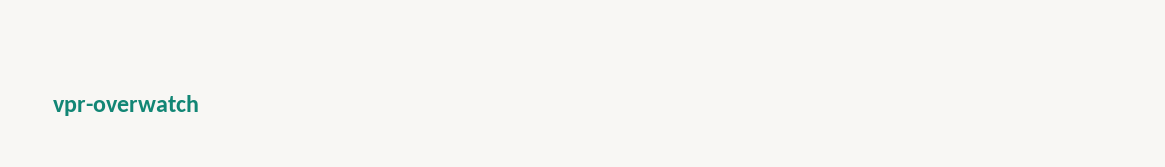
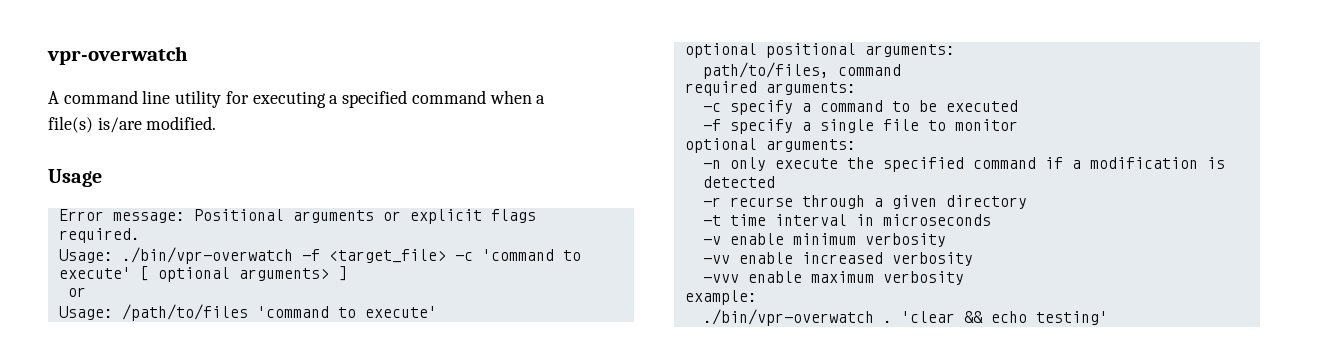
(199, 105) none -> [48,90,546,108] [48,116,217,133] [48,169,102,187] [58,209,536,224] [58,228,140,243] [58,247,581,264] [58,266,347,282] [67,287,86,297] [58,304,437,321] [684,43,955,58] [702,62,901,79] [684,81,856,96] [702,100,1018,115] [702,119,1018,134] [684,138,856,153] [702,157,1225,172] [702,176,775,188] [702,195,1027,209] [702,214,991,226] [702,233,946,247] [702,252,973,266] [702,271,964,285] [684,290,757,305] [702,309,1108,326] // A command line utility for executing a specified command when a // file(s) is/are modified. // Usage // Error message: Positional arguments or explicit flags required. // Usage: ./bin/vpr-overwatch -f <target_file> -c 'command to execute' [ optional arguments> ] // or // Usage: /path/to/files 'command to execute' // optional positional arguments: // path/to/files, command // required arguments: // -c specify a command to be executed // -f specify a single file to monitor // optional arguments: // -n only execute the specified command if a modification is detected // -r recurse through a given directory // -t time interval in microseconds // -v enable minimum verbosity // -vv enable increased verbosity // -vvv enable maximum verbosity // example: // ./bin/vpr-overwatch . 'clear && echo testing'

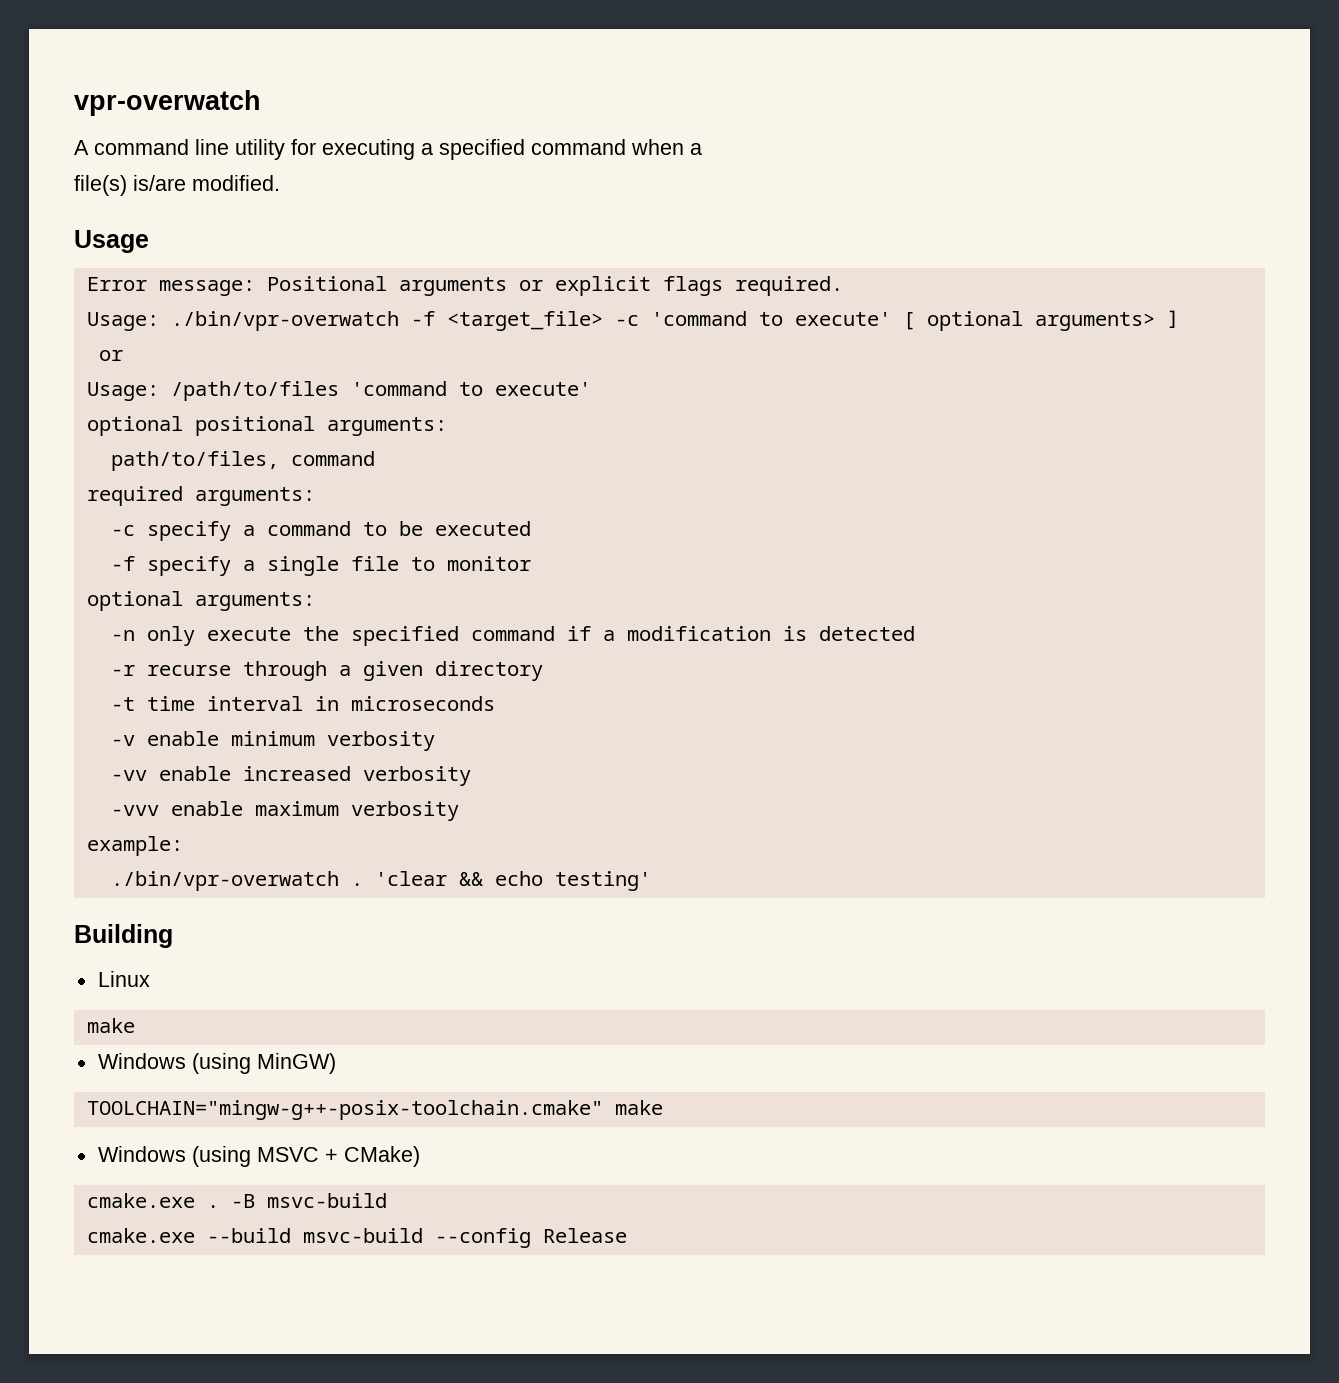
(1108, 318) none -> [74,924,173,948] [97,971,150,987] [86,1018,135,1033] [97,1053,336,1074] [86,1100,663,1120] [97,1146,420,1167] [86,1193,387,1208] [86,1228,627,1248] // Building // Linux // make // Windows (using MinGW) // TOOLCHAIN="mingw-g++-posix-toolchain.cmake" make // Windows (using MSVC + CMake) // cmake.exe . -B msvc-build // cmake.exe --build msvc-build --config Release

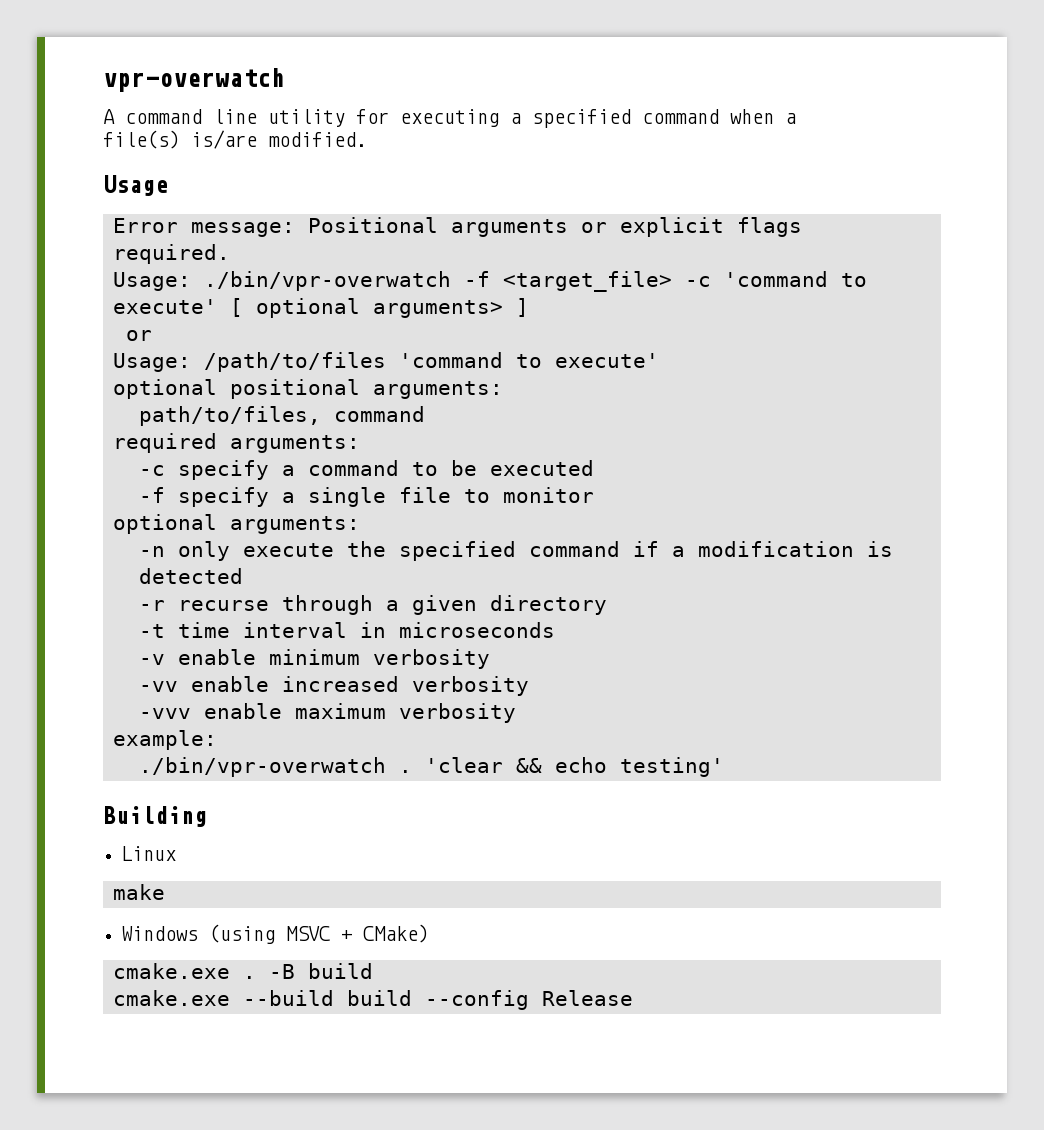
[97,1053,336,1074] [86,1100,663,1120] // Windows (using MinGW) // TOOLCHAIN="mingw-g++-posix-toolchain.cmake" make -> (165, 892) none
[266,1193,387,1208] msvc-build -> [307,963,373,979] build
[302,1228,423,1243] msvc-build -> [346,990,412,1006] build

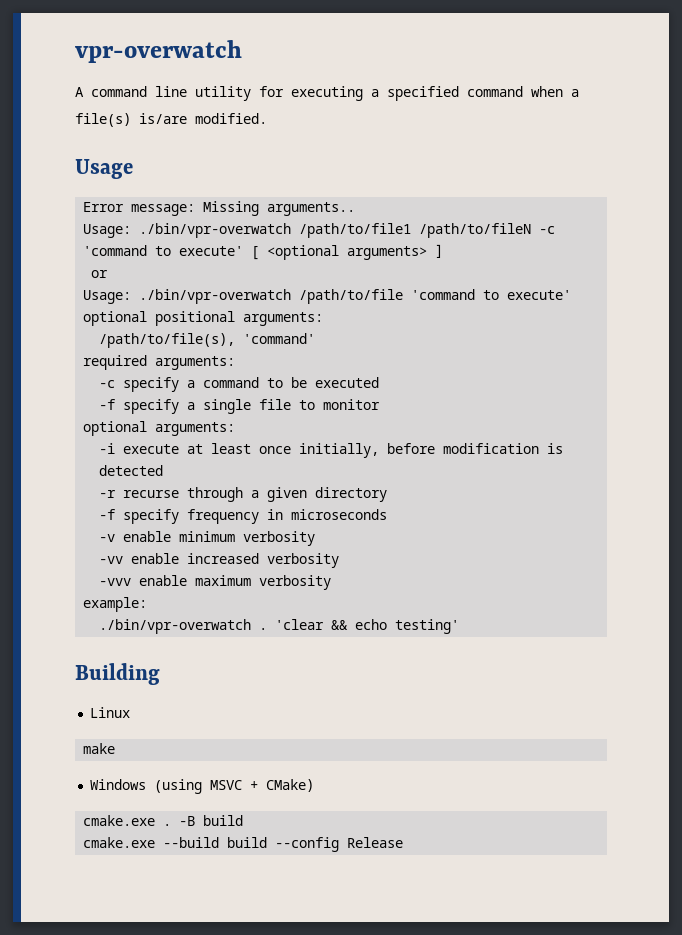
[307,217,802,237] [112,244,230,264] [112,271,672,292] Positional arguments or explicit flags required. // Usage: ./bin/vpr-overwatch -f <target_file> -> [203,201,356,216] [83,223,532,238] Missing arguments.. // Usage: ./bin/vpr-overwatch /path/to/file1 /path/to/fileN
[255,298,360,318] optional -> [267,245,340,260] <optional
[203,352,386,372] /path/to/files -> [139,289,404,304] ./bin/vpr-overwatch /path/to/file
[138,406,425,426] path/to/files, command -> [99,333,316,348] /path/to/file(s), 'command'
[138,541,685,561] -n only execute the specified command if a -> [99,443,436,458] -i execute at least once initially, before
[138,622,347,638] -t time interval -> [99,509,260,524] -f specify frequency

